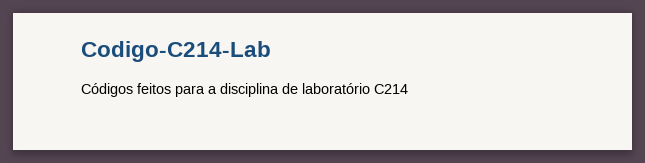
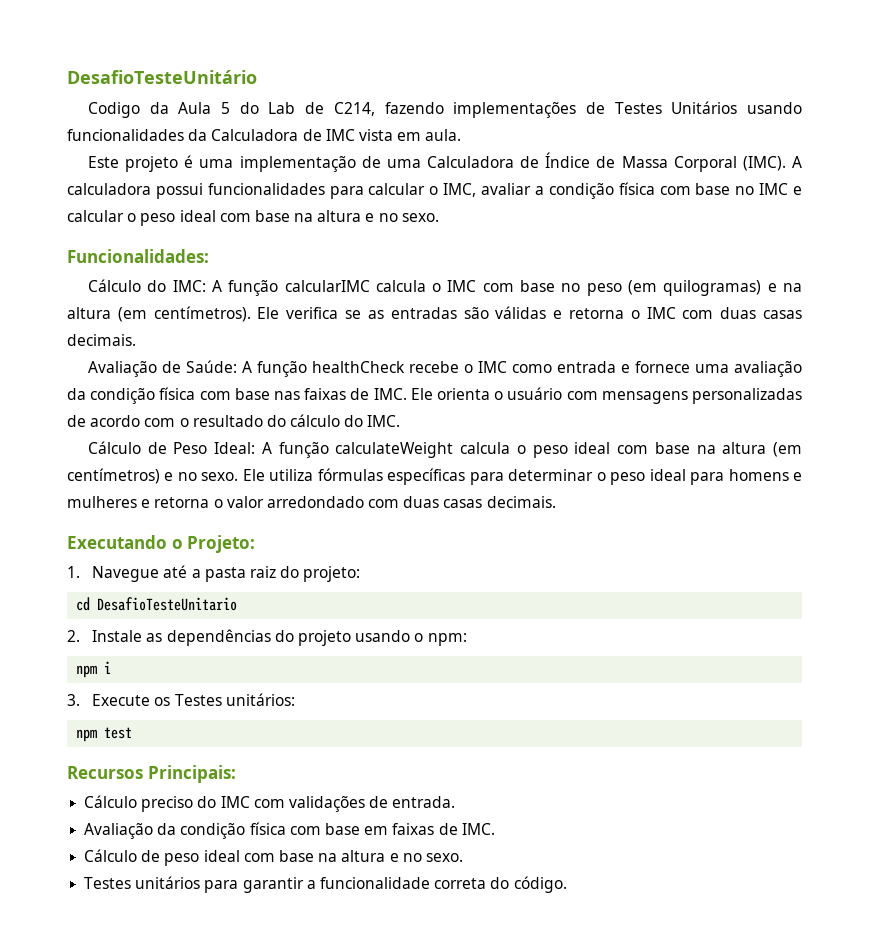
[81,41,271,62] [81,83,408,97] Codigo-C214-Lab // Códigos feitos para a disciplina de laboratório C214 -> [67,70,257,84] [87,101,802,118] [67,129,462,141] [87,152,802,172] [67,182,803,199] [67,210,439,226] [67,249,209,263] [87,279,802,296] [67,306,802,322] [67,334,136,346] [87,360,803,377] [67,387,802,404] [67,414,401,427] [87,441,803,458] [67,468,803,485] [67,496,556,508] [67,535,256,553] [67,565,361,582] [76,597,238,611] [67,629,467,646] [76,661,112,678] [67,693,295,706] [76,727,133,742] [67,765,236,783] [84,795,456,812] [84,822,495,839] [84,849,463,866] [84,876,567,893] DesafioTesteUnitário // Codigo da Aula 5 do Lab de C214, fazendo implementações de Testes Unitários usando funcionalidades da Calculadora de IMC vista em aula. // Este projeto é uma implementação de uma Calculadora de Índice de Massa Corporal (IMC). A calculadora possui funcionalidades para calcular o IMC, avaliar a condição física com base no IMC e calcular o peso ideal com base na altura e no sexo. // Funcionalidades: // Cálculo do IMC: A função calcularIMC calcula o IMC com base no peso (em quilogramas) e na altura (em centímetros). Ele verifica se as entradas são válidas e retorna o IMC com duas casas decimais. // Avaliação de Saúde: A função healthCheck recebe o IMC como entrada e fornece uma avaliação da condição física com base nas faixas de IMC. Ele orienta o usuário com mensagens personalizadas de acordo com o resultado do cálculo do IMC. // Cálculo de Peso Ideal: A função calculateWeight calcula o peso ideal com base na altura (em centímetros) e no sexo. Ele utiliza fórmulas específicas para determinar o peso ideal para homens e mulheres e retorna o valor arredondado com duas casas decimais. // Executando o Projeto: // 1. Navegue até a pasta raiz do projeto: // cd DesafioTesteUnitario // 2. Instale as dependências do projeto usando o npm: // npm i // 3. Execute os Testes unitários: // npm test // Recursos Principais: // Cálculo preciso do IMC com validações de entrada. // Avaliação da condição física com base em faixas de IMC. // Cálculo de peso ideal com base na altura e no sexo. // Testes unitários para garantir a funcionalidade correta do código.

